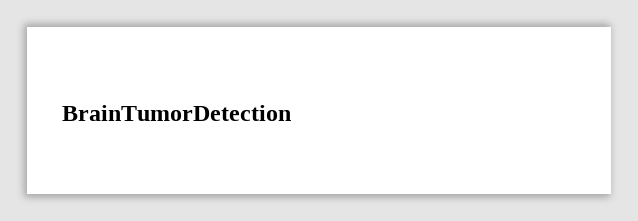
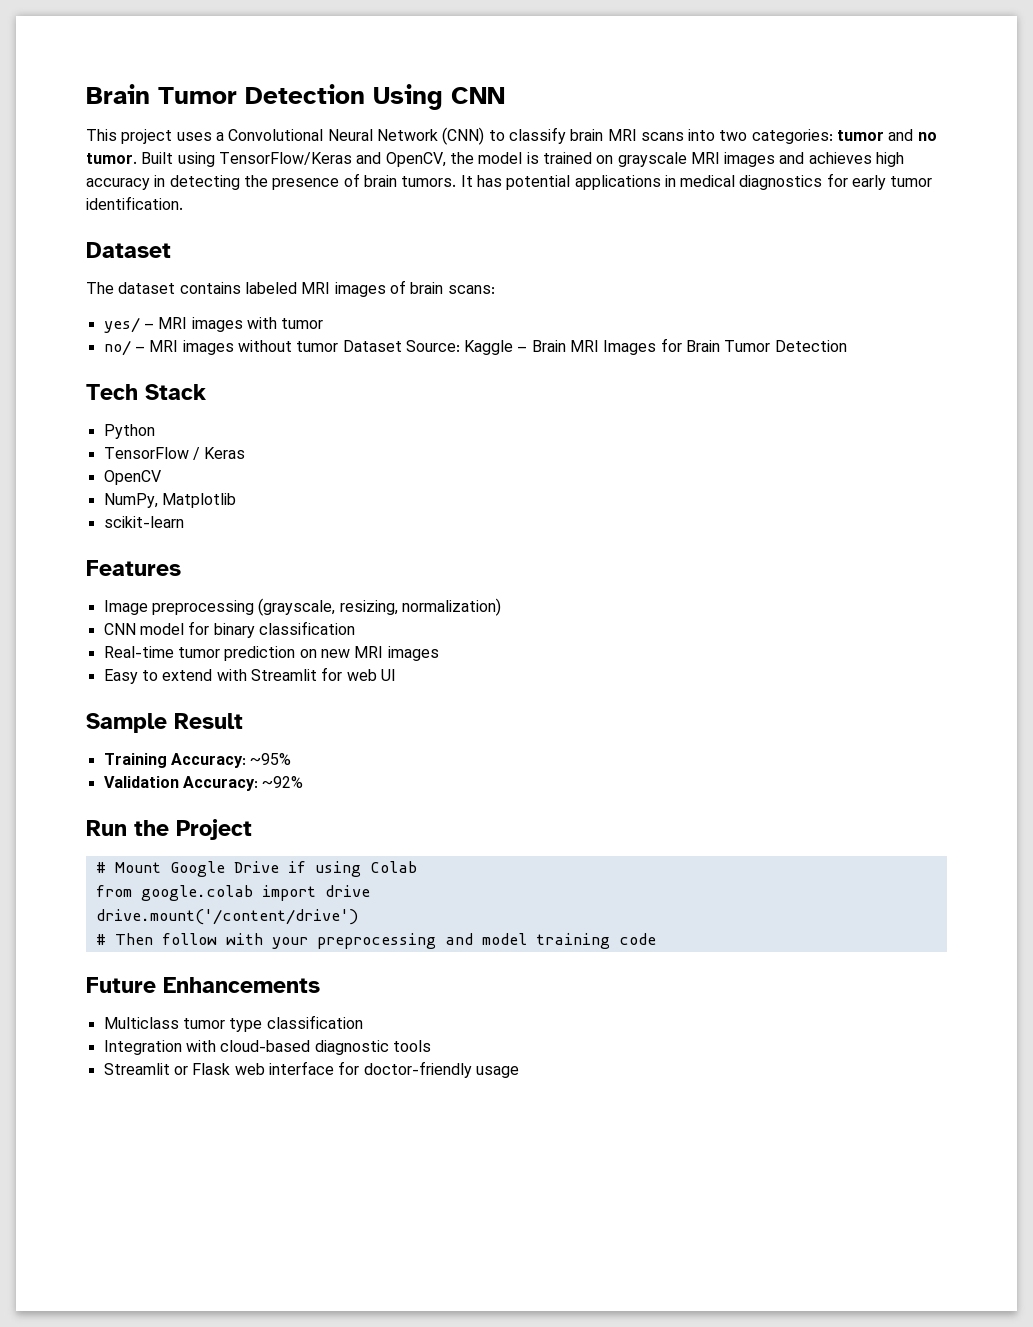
[62,105,291,121] BrainTumorDetection -> [86,84,505,110] [86,127,937,145] [86,152,905,167] [86,173,933,190] [86,196,183,210] [86,242,171,258] [86,280,495,297] [103,317,324,333] [103,338,847,356] [86,384,206,400] [103,424,155,439] [103,447,246,460] [103,470,161,485] [103,493,236,508] [103,516,184,528] [86,560,181,576] [103,598,501,616] [103,621,355,638] [103,646,439,661] [103,667,396,684] [86,713,243,733] [103,753,292,768] [103,776,304,791] [86,819,252,840] [95,861,417,877] [95,885,370,901] [95,909,358,925] [95,933,656,949] [86,977,320,993] [103,1015,363,1032] [103,1040,431,1055] [103,1061,519,1078] Brain Tumor Detection Using CNN // This project uses a Convolutional Neural Network (CNN) to classify brain MRI scans into two categories: tumor and no tumor. Built using TensorFlow/Keras and OpenCV, the model is trained on grayscale MRI images and achieves high accuracy in detecting the presence of brain tumors. It has potential applications in medical diagnostics for early tumor identification. // Dataset // The dataset contains labeled MRI images of brain scans: // yes/ – MRI images with tumor // no/ – MRI images without tumor Dataset Source: Kaggle – Brain MRI Images for Brain Tumor Detection // Tech Stack // Python // TensorFlow / Keras // OpenCV // NumPy, Matplotlib // scikit-learn // Features // Image preprocessing (grayscale, resizing, normalization) // CNN model for binary classification // Real-time tumor prediction on new MRI images // Easy to extend with Streamlit for web UI // Sample Result // Training Accuracy: ~95% // Validation Accuracy: ~92% // Run the Project // # Mount Google Drive if using Colab // from google.colab import drive // drive.mount('/content/drive') // # Then follow with your preprocessing and model training code // Future Enhancements // Multiclass tumor type classification // Integration with cloud-based diagnostic tools // Streamlit or Flask web interface for doctor-friendly usage

